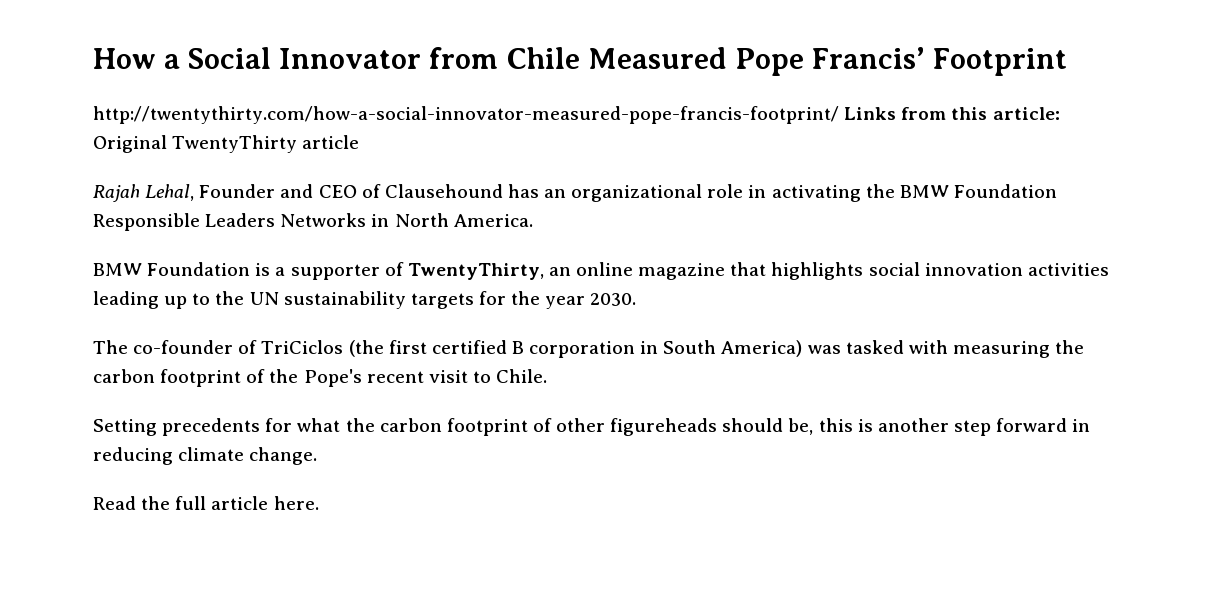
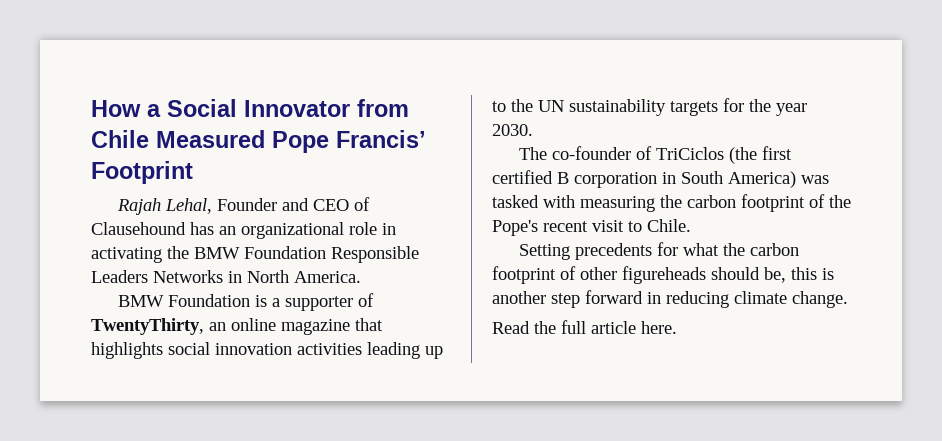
[93,106,1060,124] [93,135,360,153] // http://twentythirty.com/how-a-social-innovator-measured-pope-francis-footprint/ Links from this article: Original TwentyThirty article -> (193, 172) none

